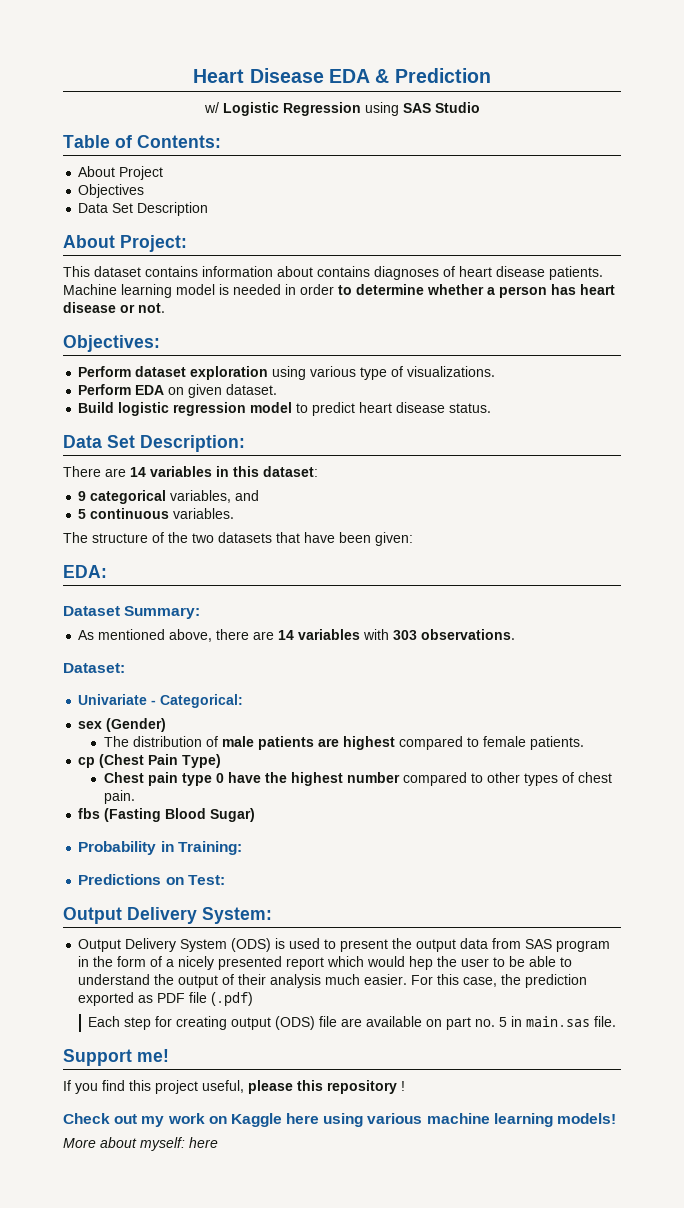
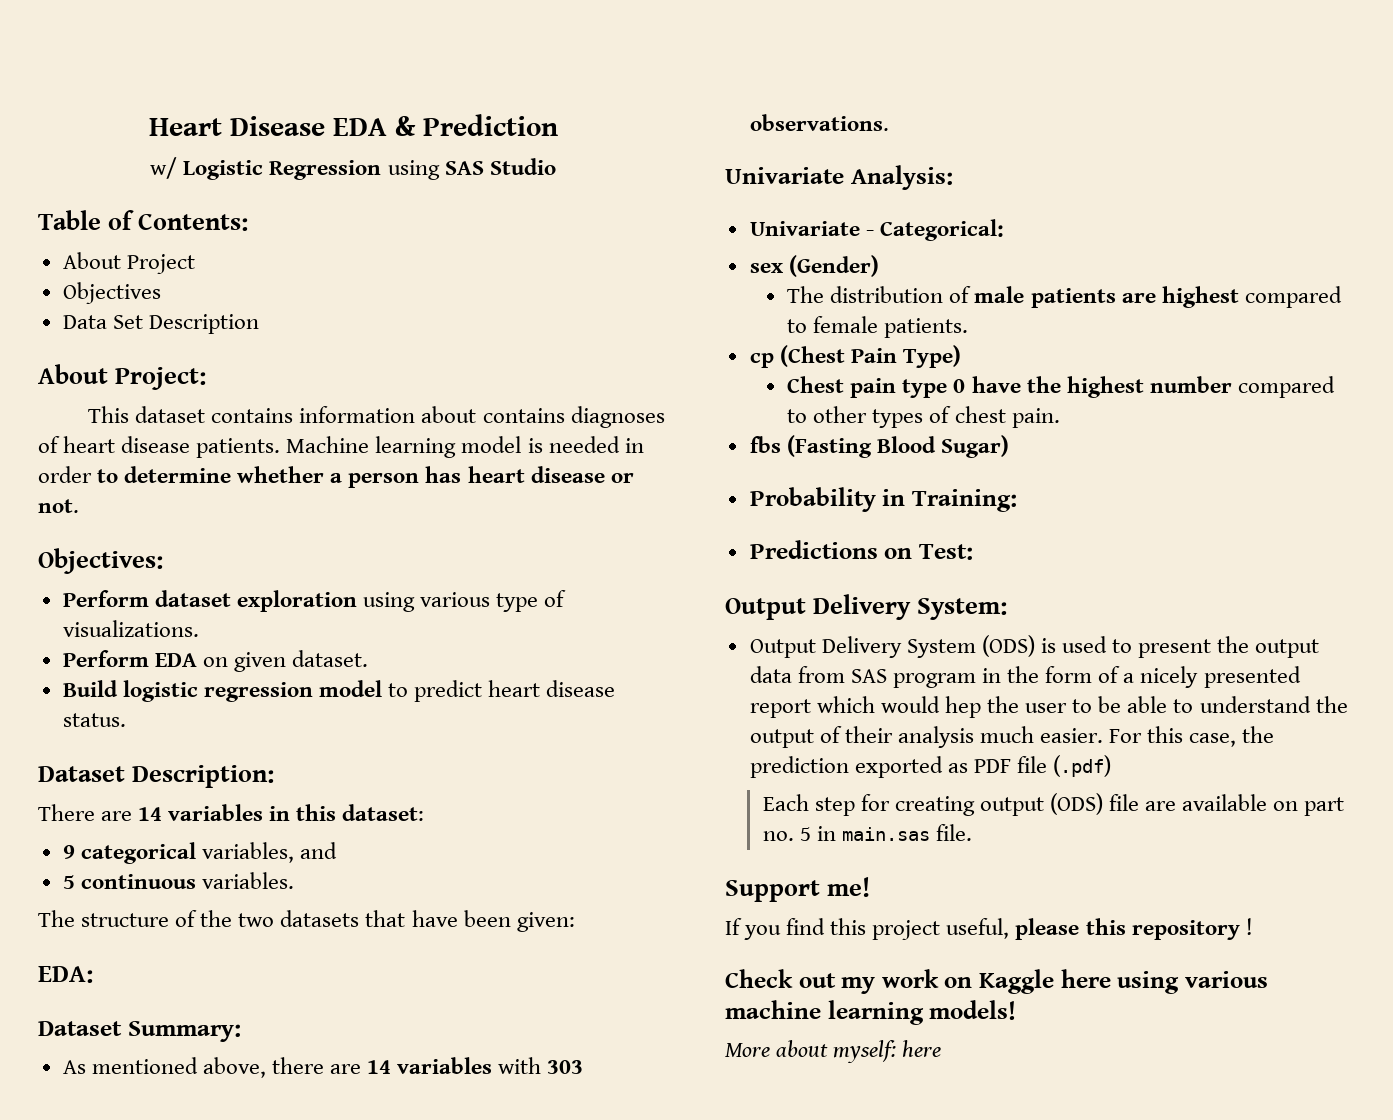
[63,435,135,448] Data Set -> [38,766,125,782] Dataset
[63,663,125,673] Dataset: -> [725,165,953,190] Univariate Analysis:

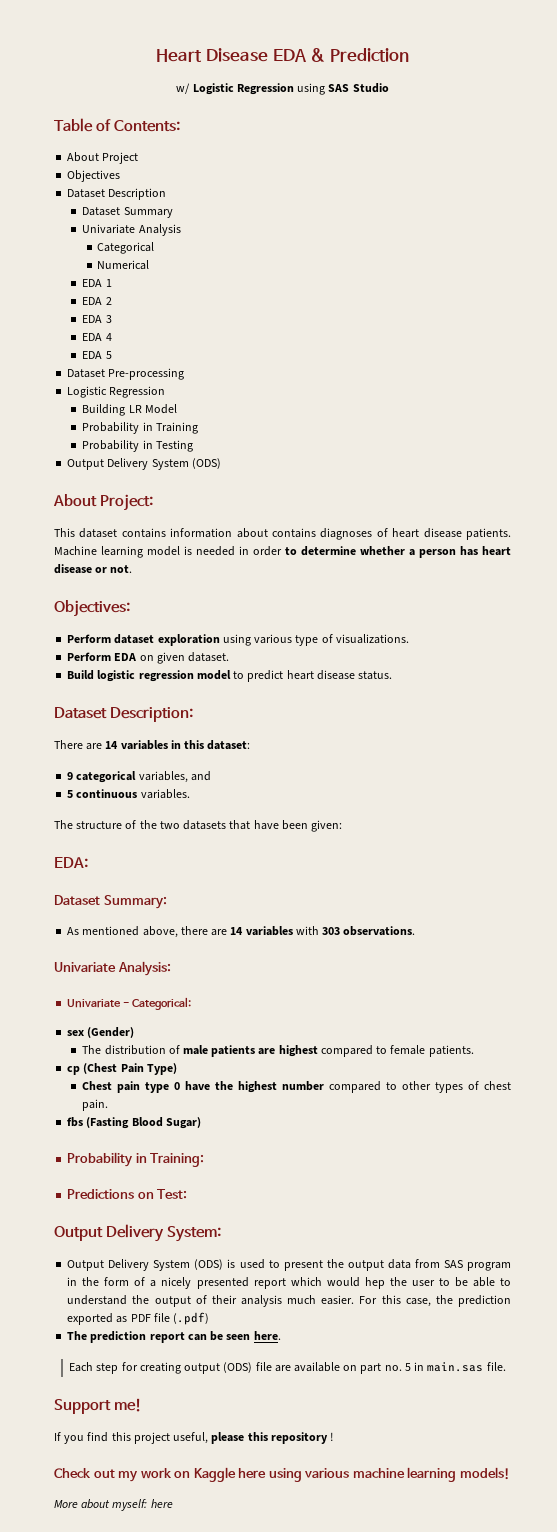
[62,315,143,329] Data Set -> [67,189,106,198] Dataset
(259, 324) none -> [82,207,173,218] [82,224,181,236] [97,242,155,254] [97,260,150,270] [82,279,112,287] [82,297,112,305] [82,315,112,323] [82,333,112,341] [82,351,112,359] [67,368,185,380] [67,386,166,398] [82,404,177,416] [82,422,198,434] [82,440,193,452] [67,458,221,470] // Dataset Summary // Univariate Analysis // Categorical // Numerical // EDA 1 // EDA 2 // EDA 3 // EDA 4 // EDA 5 // Dataset Pre-processing // Logistic Regression // Building LR Model // Probability in Training // Probability in Testing // Output Delivery System (ODS)
(1112, 766) none -> [67,1331,281,1343] // The prediction report can be seen here.

